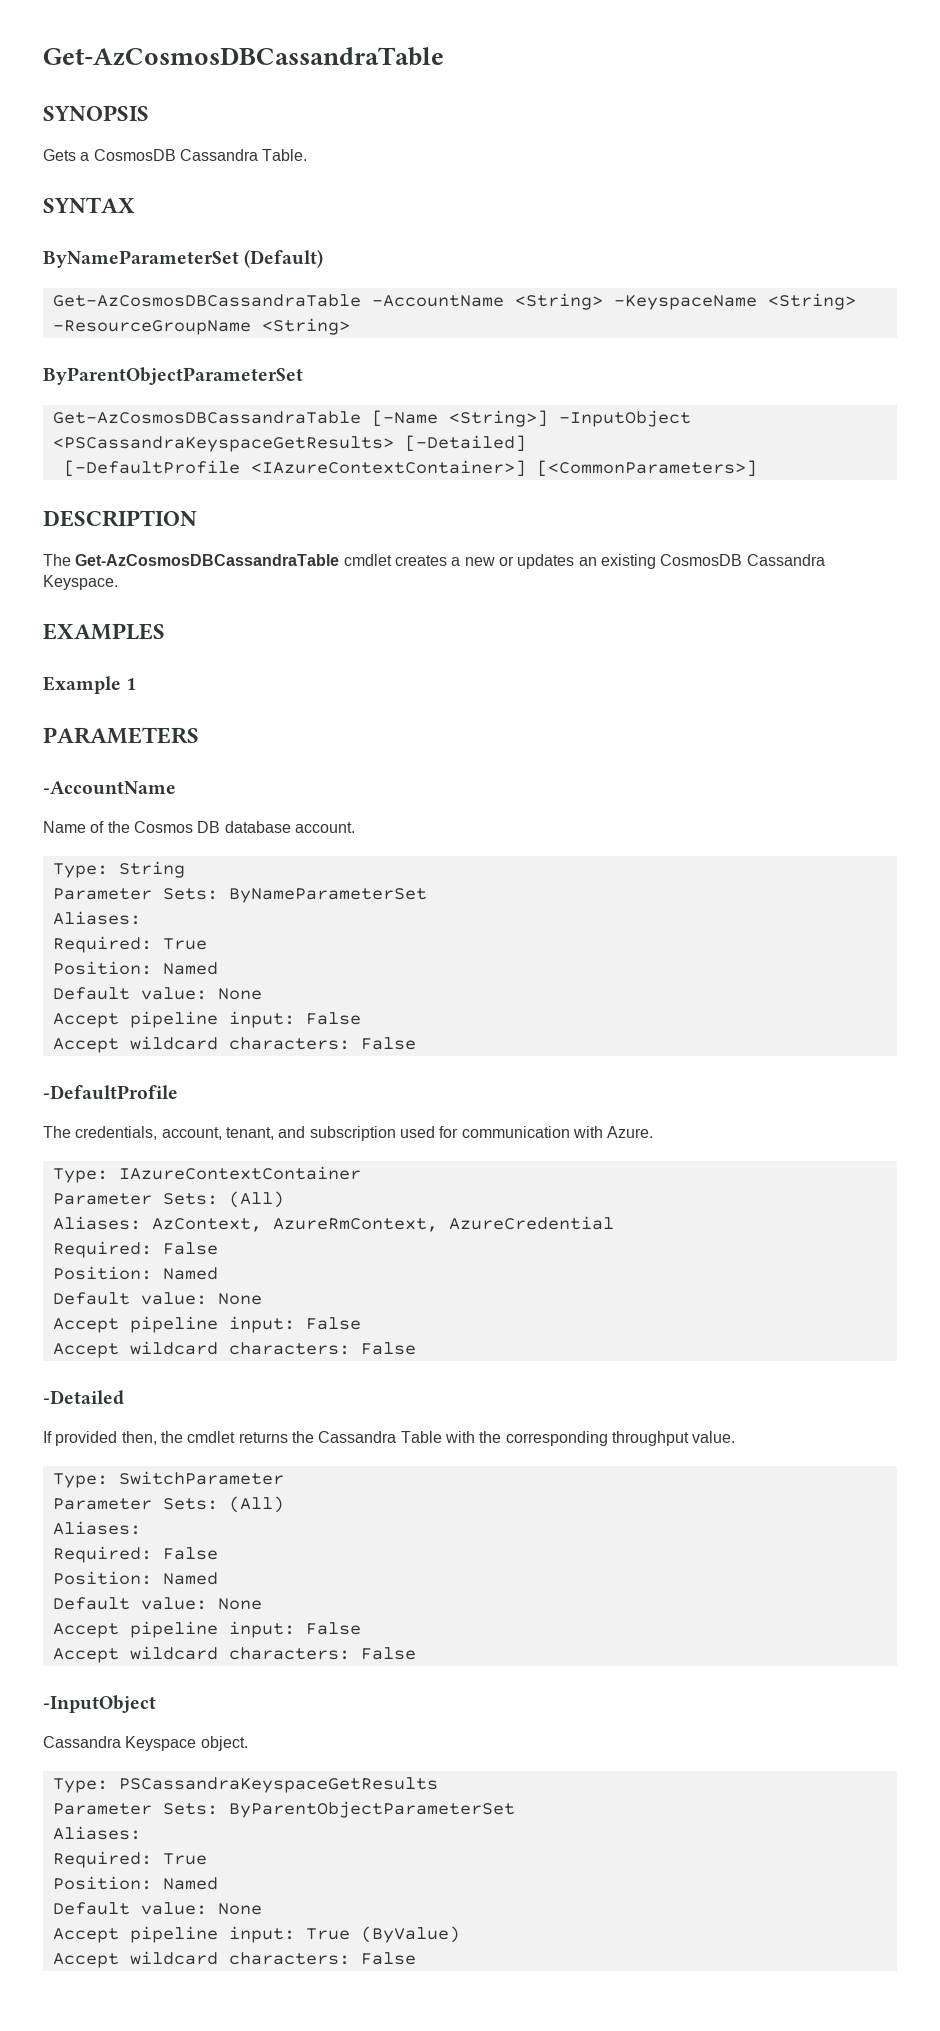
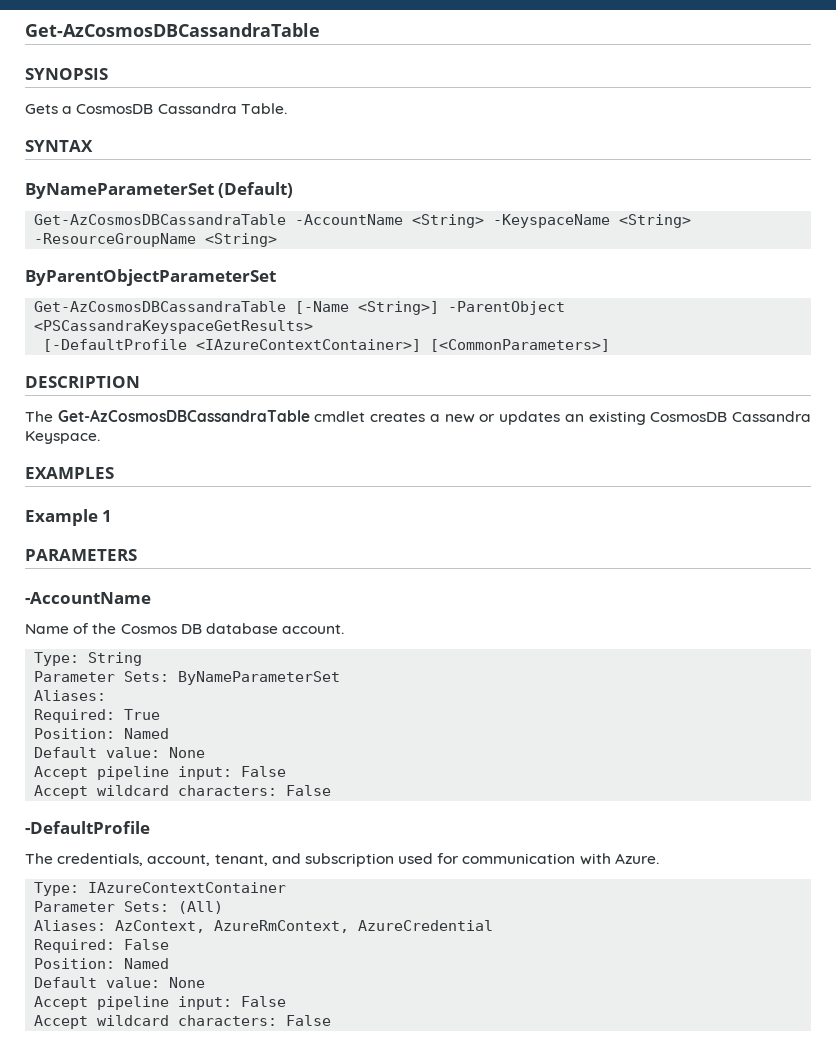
[558,410,691,427] -InputObject -> [448,301,566,315] -ParentObject
[404,435,526,452] [-Detailed] -> (314, 327) none
[43,1390,124,1405] [43,1431,736,1446] [52,1471,284,1488] [52,1496,284,1513] [52,1521,141,1535] [52,1546,218,1563] [52,1571,218,1585] [52,1597,262,1610] [52,1621,361,1638] [52,1646,416,1663] [43,1695,156,1713] [43,1736,248,1751] [52,1777,438,1793] [52,1801,515,1818] [52,1826,141,1840] [52,1851,207,1868] [52,1876,218,1890] [52,1902,262,1915] [52,1926,460,1943] [52,1951,416,1968] // -Detailed // If provided then, the cmdlet returns the Cassandra Table with the corresponding throughput value. // Type: SwitchParameter // Parameter Sets: (All) // Aliases: // Required: False // Position: Named // Default value: None // Accept pipeline input: False // Accept wildcard characters: False // -InputObject // Cassandra Keyspace object. // Type: PSCassandraKeyspaceGetResults // Parameter Sets: ByParentObjectParameterSet // Aliases: // Required: True // Position: Named // Default value: None // Accept pipeline input: True (ByValue) // Accept wildcard characters: False -> (332, 1020) none

